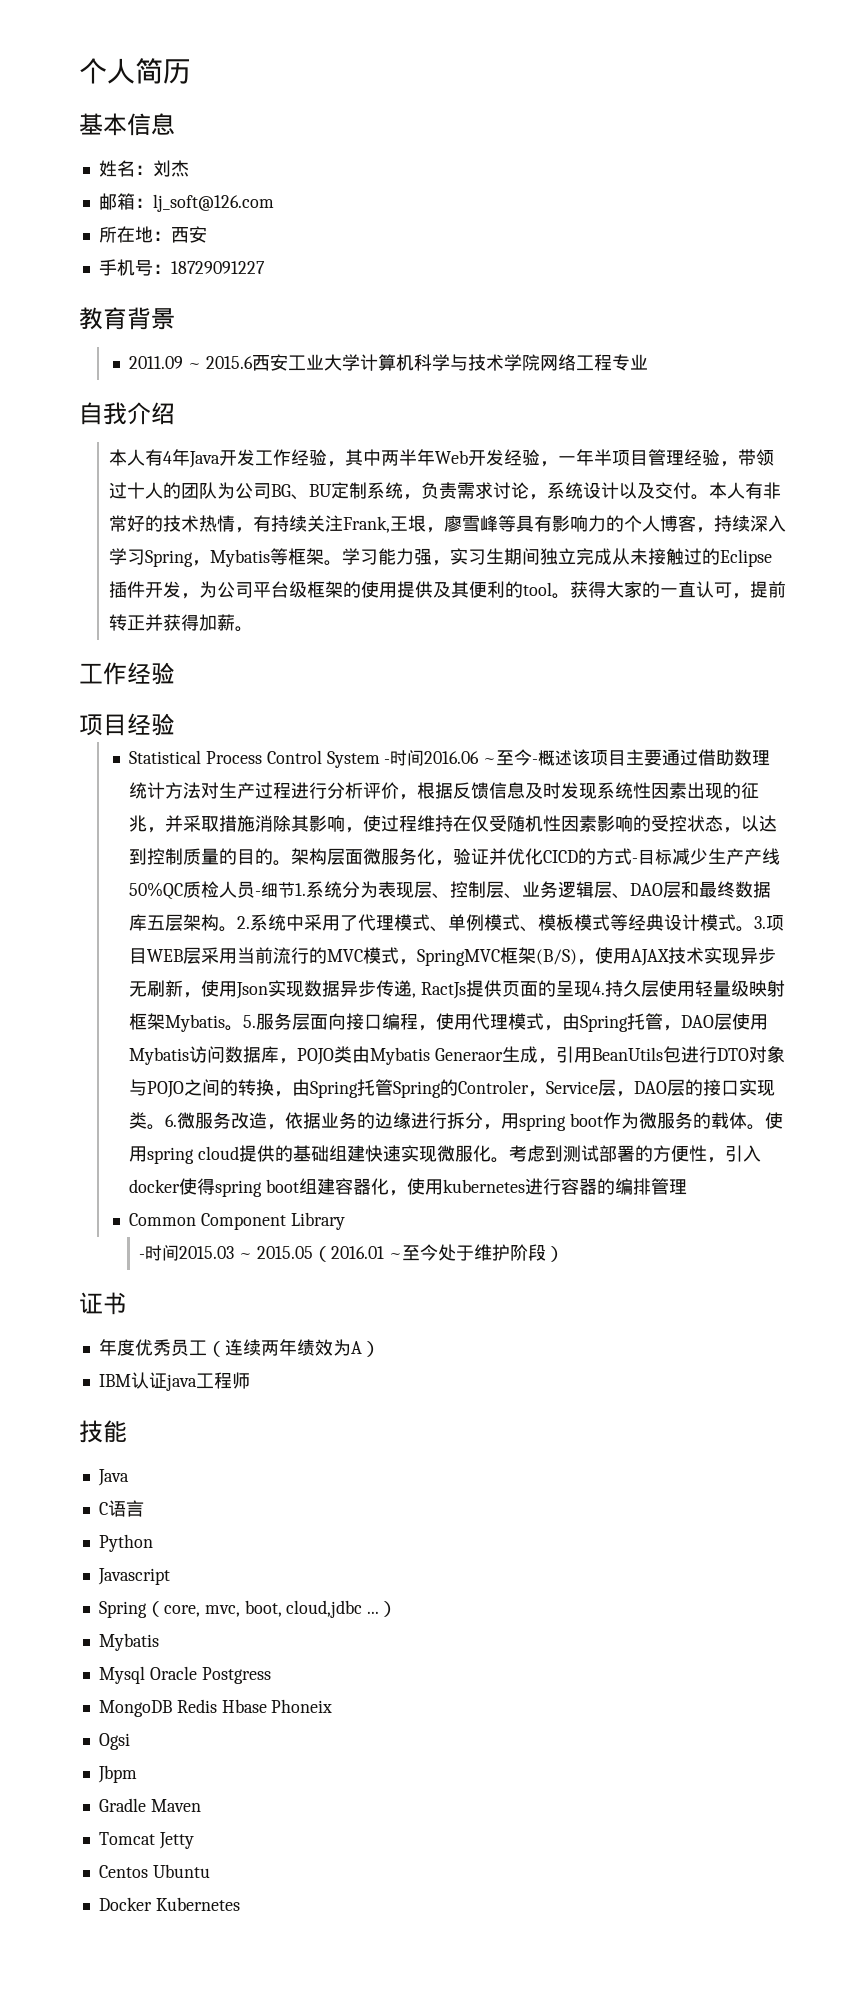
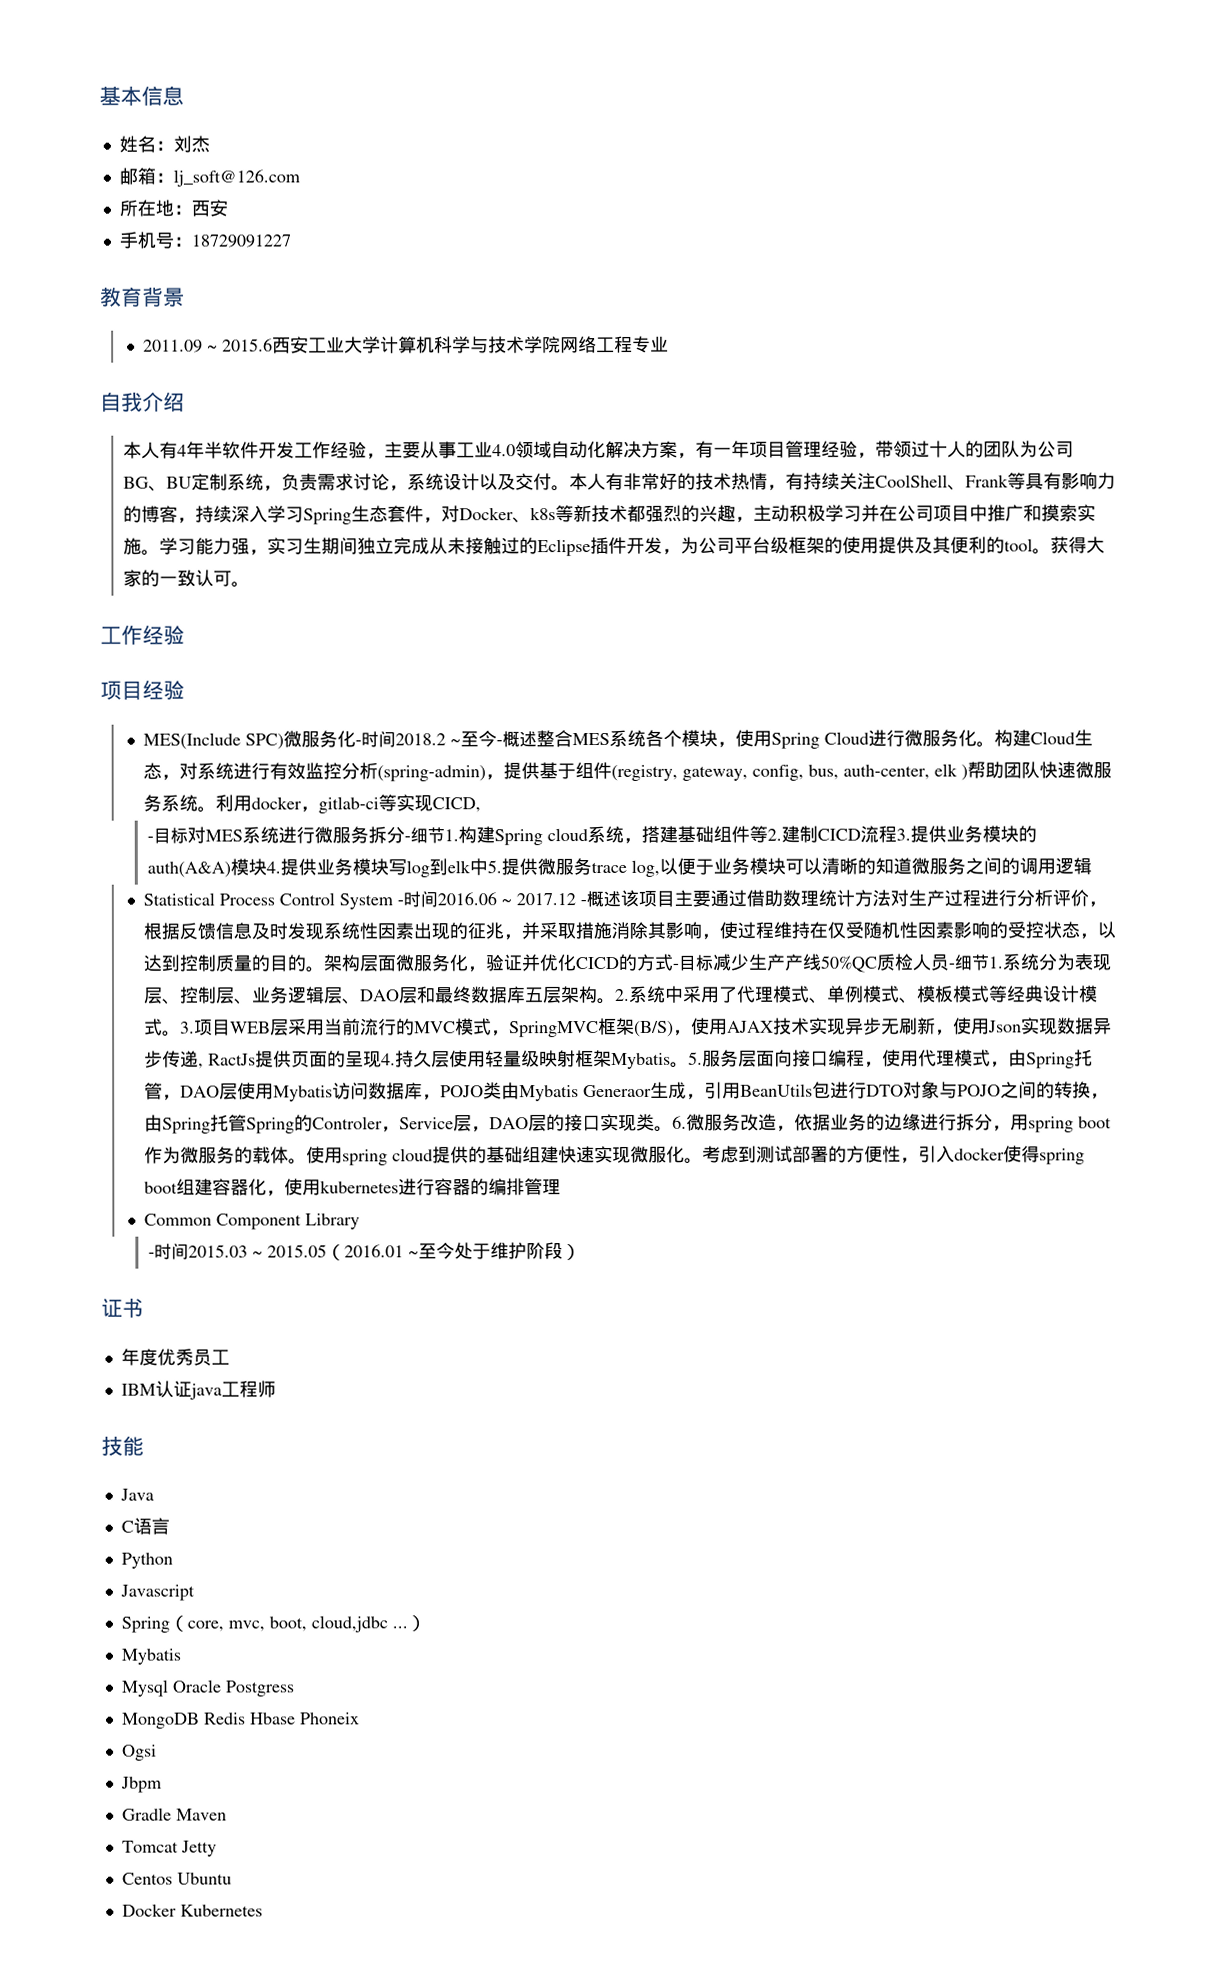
[79,58,191,84] 个人简历 // -> (99, 96) none
[189,451,221,468] Java -> [204,441,260,459] 半软件
[345,449,613,467] 其中两半年Web开发经验，一年半 -> [384,440,751,459] 主要从事工业4.0领域自动化解决方案，有一年
[343,515,499,533] Frank,王垠，廖雪峰 -> [875,474,1010,491] CoolShell、Frank
[624,515,661,532] 个人 -> (143, 514) none
[192,548,325,567] ，Mybatis等框架 -> [351,504,1097,524] [123,537,143,555] 生态套件，对Docker、k8s等新技术都强烈的兴趣，主动积极学习并在公司项目中推广和摸索实施
[678,581,787,599] [109,614,236,631] 直认可，提前转正并获得加薪 -> [177,569,233,587] 致认可
(175, 724) none -> [143,729,1094,750] [143,761,1113,782] [143,794,482,814] [146,825,1037,846] [146,857,1092,878] // MES(Include SPC)微服务化-时间2018.2 ~至今-概述整合MES系统各个模块，使用Spring Cloud进行微服务化。构建Cloud生态，对系统进行有效监控分析(spring-admin)，提供基于组件(registry, gateway, config, bus, auth-center, elk )帮助团队快速微服务系统。利用docker，gitlab-ci等实现CICD, // -目标对MES系统进行微服务拆分-细节1.构建Spring cloud系统，搭建基础组件等2.建制CICD流程3.提供业务模块的auth(A&A)模块4.提供业务模块写log到elk中5.提供微服务trace log,以便于业务模块可以清晰的知道微服务之间的调用逻辑
[496,749,533,766] 至今 -> [516,893,577,906] 2017.12
[206,1339,380,1357] （连续两年绩效为A） -> (230, 1357) none

